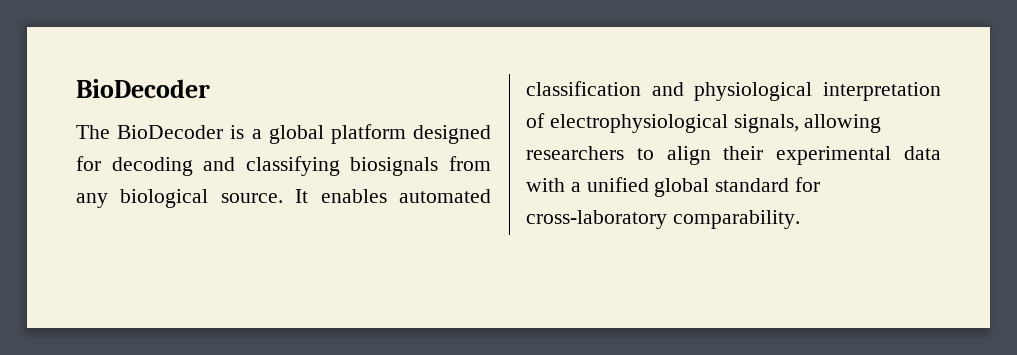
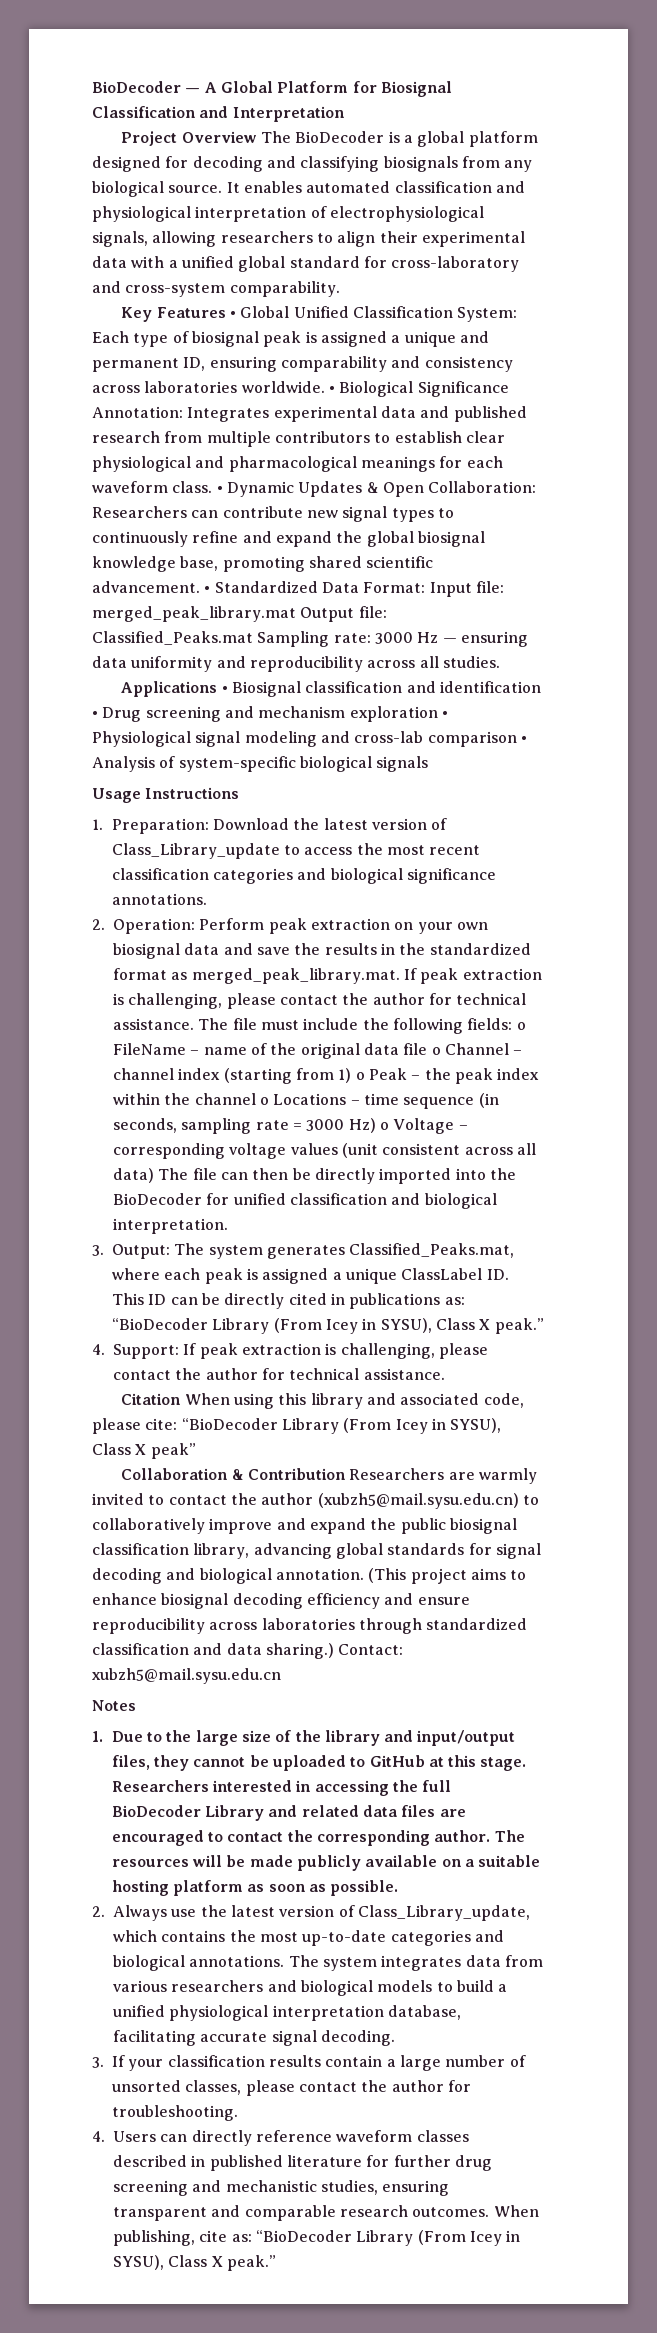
[76,79,210,98] BioDecoder // -> [92,81,452,97] [92,106,345,122] [121,131,257,146] BioDecoder — A Global Platform for Biosignal Classification and Interpretation // Project Overview
(667, 219) none -> [92,281,226,297] and cross-system
(800, 219) none -> [121,306,518,322] [92,331,489,347] [92,356,513,372] [92,381,509,397] [92,406,527,422] [92,431,505,447] [92,456,503,472] [92,481,537,497] [92,506,454,522] [92,531,485,547] [92,556,434,572] [92,581,504,597] [92,606,387,622] [92,631,528,647] [92,656,500,672] [121,681,542,697] [92,706,448,722] [92,731,527,747] [92,756,429,772] [92,787,240,803] [92,818,448,834] [111,843,481,859] [111,868,496,884] [111,893,207,905] [92,918,488,934] [113,943,531,959] [113,968,542,984] [113,993,527,1009] [113,1018,526,1034] [113,1043,523,1059] [113,1068,540,1084] [113,1093,499,1109] [113,1118,468,1134] [113,1143,536,1159] [113,1168,516,1184] [113,1193,497,1209] [113,1218,228,1234] [92,1243,515,1259] [112,1268,509,1284] [112,1293,465,1309] [112,1318,544,1334] [92,1343,488,1359] [113,1368,445,1380] [121,1393,524,1409] [92,1418,502,1434] [92,1443,196,1459] [121,1468,538,1484] [92,1493,539,1509] [92,1518,517,1534] [92,1543,541,1559] [92,1568,527,1584] [92,1593,470,1609] [92,1618,528,1634] [92,1643,404,1659] [92,1668,281,1684] [92,1700,136,1711] [92,1730,516,1746] [111,1755,527,1771] [111,1780,452,1796] [111,1805,466,1821] [111,1830,525,1846] [111,1855,541,1871] [111,1880,399,1896] [92,1905,530,1921] [113,1930,504,1946] [113,1955,543,1971] [113,1980,508,1996] [113,2005,461,2021] [113,2030,395,2046] [92,2055,526,2071] [112,2080,471,2096] [112,2105,238,2121] [92,2130,469,2146] [113,2155,492,2171] [113,2180,450,2196] [113,2205,539,2221] [113,2230,521,2246] [113,2255,276,2271] // Key Features • Global Unified Classification System: Each type of biosignal peak is assigned a unique and permanent ID, ensuring comparability and consistency across laboratories worldwide. • Biological Significance Annotation: Integrates experimental data and published research from multiple contributors to establish clear physiological and pharmacological meanings for each waveform class. • Dynamic Updates & Open Collaboration: Researchers can contribute new signal types to continuously refine and expand the global biosignal knowledge base, promoting shared scientific advancement. • Standardized Data Format: Input file: merged_peak_library.mat Output file: Classified_Peaks.mat Sampling rate: 3000 Hz — ensuring data uniformity and reproducibility across all studies. // Applications • Biosignal classification and identification • Drug screening and mechanism exploration • Physiological signal modeling and cross-lab comparison • Analysis of system-specific biological signals // Usage Instructions // 1. Preparation: Download the latest version of Class_Library_update to access the most recent classification categories and biological significance annotations. // 2. Operation: Perform peak extraction on your own biosignal data and save the results in the standardized format as merged_peak_library.mat. If peak extraction is challenging, please contact the author for technical assistance. The file must include the following fields: o FileName – name of the original data file o Channel – channel index (starting from 1) o Peak – the peak index within the channel o Locations – time sequence (in seconds, sampling rate = 3000 Hz) o Voltage – corresponding voltage values (unit consistent across all data) The file can then be directly imported into the BioDecoder for unified classification and biological interpretation. // 3. Output: The system generates Classified_Peaks.mat, where each peak is assigned a unique ClassLabel ID. This ID can be directly cited in publications as: “BioDecoder Library (From Icey in SYSU), Class X peak.” // 4. Support: If peak extraction is challenging, please contact the author for technical assistance. // Citation When using this library and associated code, please cite: “BioDecoder Library (From Icey in SYSU), Class X peak” // Collaboration & Contribution Researchers are warmly invited to contact the author (xubzh5@mail.sysu.edu.cn) to collaboratively improve and expand the public biosignal classification library, advancing global standards for signal decoding and biological annotation. (This project aims to enhance biosignal decoding efficiency and ensure reproducibility across laboratories through standardized classification and data sharing.) Contact: xubzh5@mail.sysu.edu.cn // Notes // 1. Due to the large size of the library and input/output files, they cannot be uploaded to GitHub at this stage. Researchers interested in accessing the full BioDecoder Library and related data files are encouraged to contact the corresponding author. The resources will be made publicly available on a suitable hosting platform as soon as possible. // 2. Always use the latest version of Class_Library_update, which contains the most up-to-date categories and biological annotations. The system integrates data from various researchers and biological models to build a unified physiological interpretation database, facilitating accurate signal decoding. // 3. If your classification results contain a large number of unsorted classes, please contact the author for troubleshooting. // 4. Users can directly reference waveform classes described in published literature for further drug screening and mechanistic studies, ensuring transparent and comparable research outcomes. When publishing, cite as: “BioDecoder Library (From Icey in SYSU), Class X peak.”

